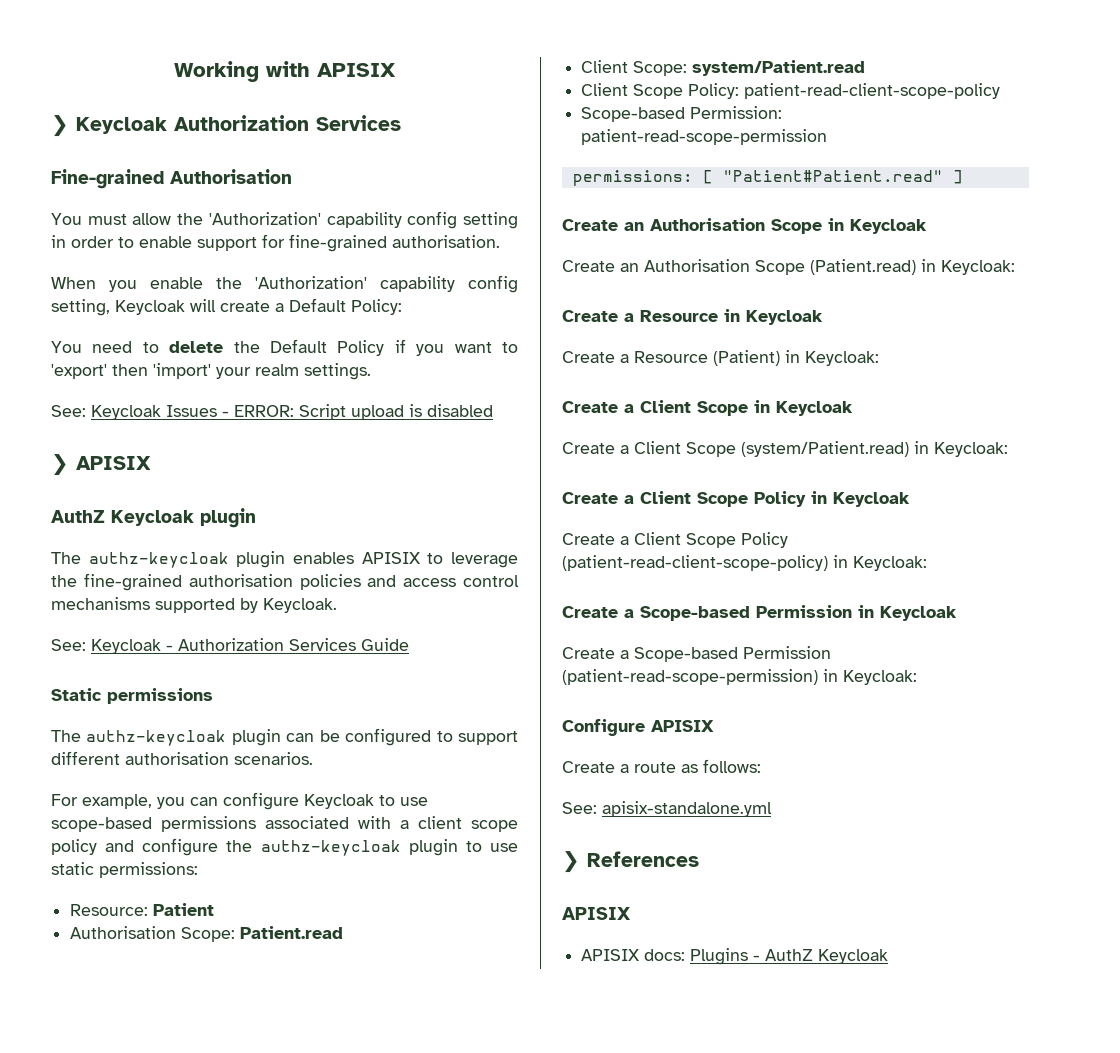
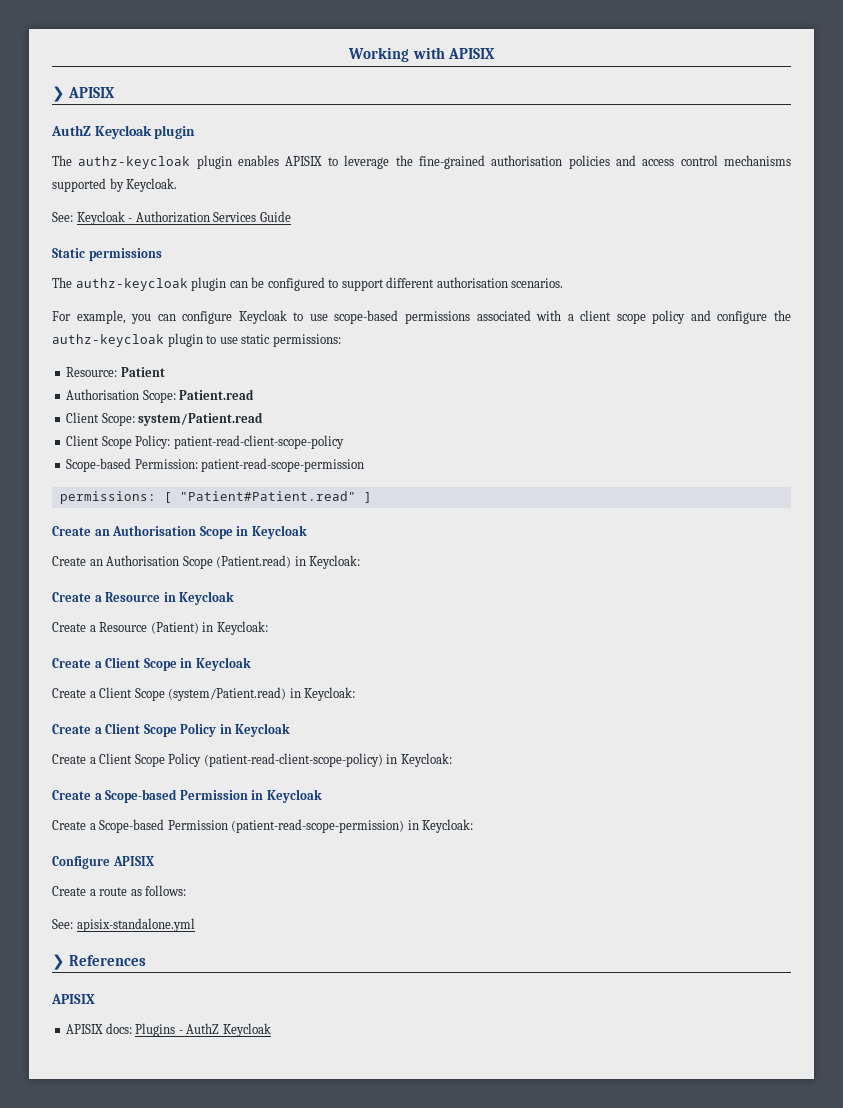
[51,115,401,137] [51,169,292,189] [51,211,518,229] [51,234,500,252] [51,275,518,293] [51,298,402,316] [51,339,518,356] [51,363,371,380] [51,404,493,420] // ❯ Keycloak Authorization Services // Fine-grained Authorisation // You must allow the 'Authorization' capability config setting in order to enable support for fine-grained authorisation. // When you enable the 'Authorization' capability config setting, Keycloak will create a Default Policy: // You need to delete the Default Policy if you want to 'export' then 'import' your realm settings. // See: Keycloak Issues - ERROR: Script upload is disabled -> (495, 53) none

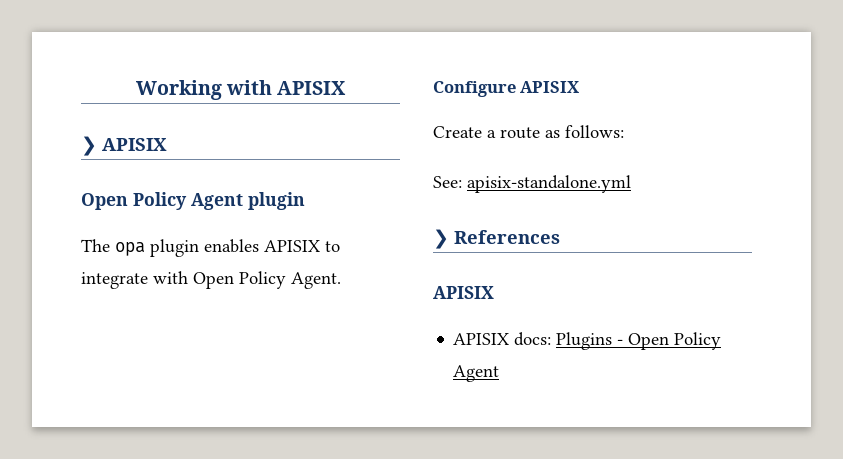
[51,125,152,139] AuthZ Keycloak -> [81,192,243,210] Open Policy Agent
[78,156,191,169] authz-keycloak -> [115,242,145,256] opa
[344,155,791,169] [52,178,178,192] [52,211,291,225] [52,248,162,261] [52,277,564,291] [52,310,791,324] [52,333,341,347] [66,367,165,377] [66,389,255,403] [66,412,264,426] [66,435,344,449] [66,458,365,472] [59,491,372,504] [52,525,307,539] [52,555,361,569] [52,591,235,605] [52,621,268,635] [52,657,251,671] [52,687,356,701] [52,723,291,737] [52,753,452,767] [52,789,322,803] [52,819,474,833] leverage the fine-grained authorisation policies and access control mechanisms supported by Keycloak. // See: Keycloak - Authorization Services Guide // Static permissions // The authz-keycloak plugin can be configured to support different authorisation scenarios. // For example, you can configure Keycloak to use scope-based permissions associated with a client scope policy and configure the authz-keycloak plugin to use static permissions: // Resource: Patient // Authorisation Scope: Patient.read // Client Scope: system/Patient.read // Client Scope Policy: patient-read-client-scope-policy // Scope-based Permission: patient-read-scope-permission // permissions: [ "Patient#Patient.read" ] // Create an Authorisation Scope in Keycloak // Create an Authorisation Scope (Patient.read) in Keycloak: // Create a Resource in Keycloak // Create a Resource (Patient) in Keycloak: // Create a Client Scope in Keycloak // Create a Client Scope (system/Patient.read) in Keycloak: // Create a Client Scope Policy in Keycloak // Create a Client Scope Policy (patient-read-client-scope-policy) in Keycloak: // Create a Scope-based Permission in Keycloak // Create a Scope-based Permission (patient-read-scope-permission) in Keycloak: -> [81,271,341,289] integrate with Open Policy Agent.
[186,1023,271,1037] AuthZ Keycloak -> [628,332,722,350] [453,365,500,382] Open Policy Agent

